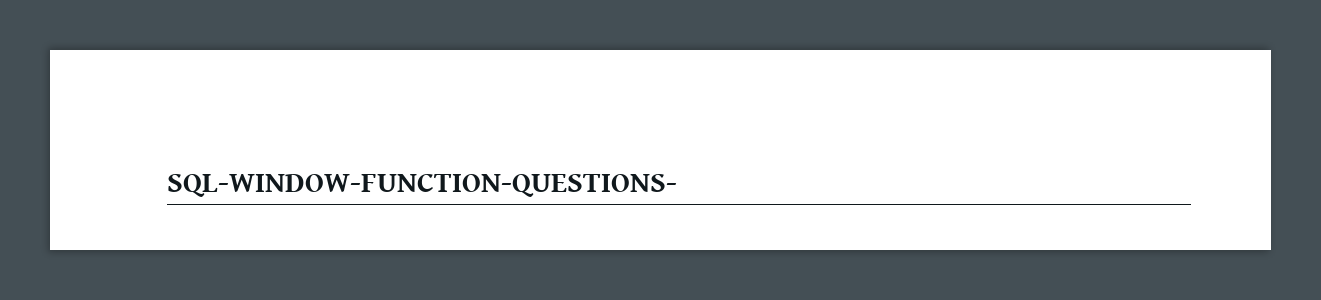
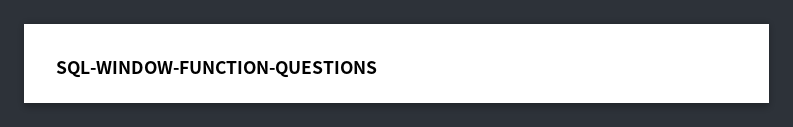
[167,173,677,197] SQL-WINDOW-FUNCTION-QUESTIONS- -> [56,61,377,78] SQL-WINDOW-FUNCTION-QUESTIONS

